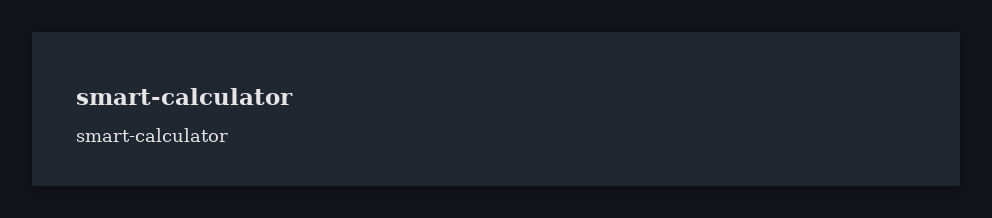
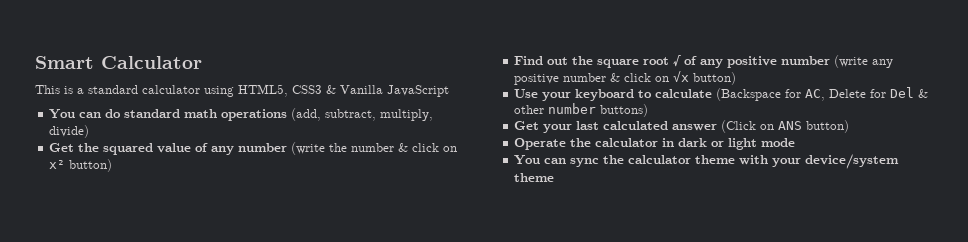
[76,88,293,105] [76,128,228,142] smart-calculator // smart-calculator -> [35,56,202,69] [35,84,449,97] [49,108,434,121] [49,125,90,138] [49,142,458,155] [49,159,113,172] [514,55,894,68] [514,71,737,85] [514,87,929,101] [514,103,649,117] [514,120,850,133] [514,138,796,150] [514,154,900,169] [514,173,555,182] Smart Calculator // This is a standard calculator using HTML5, CSS3 & Vanilla JavaScript // You can do standard math operations (add, subtract, multiply, divide) // Get the squared value of any number (write the number & click on x² button) // Find out the square root √ of any positive number (write any positive number & click on √x button) // Use your keyboard to calculate (Backspace for AC, Delete for Del & other number buttons) // Get your last calculated answer (Click on ANS button) // Operate the calculator in dark or light mode // You can sync the calculator theme with your device/system theme

